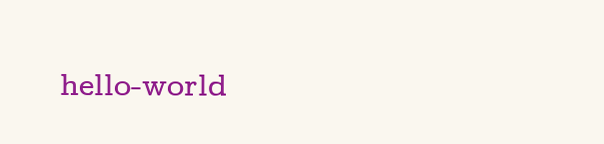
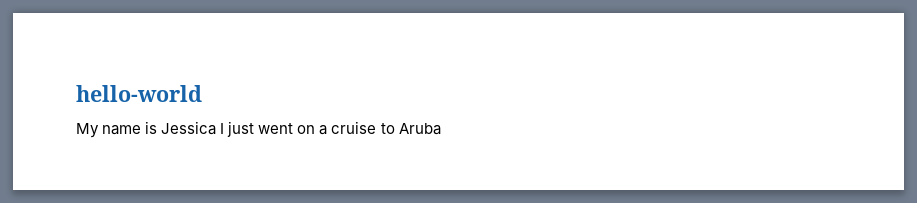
(227, 84) none -> [76,121,441,138] // My name is Jessica I just went on a cruise to Aruba

